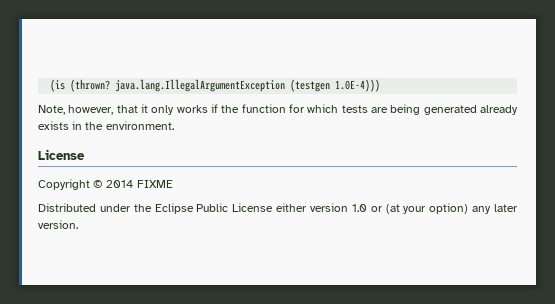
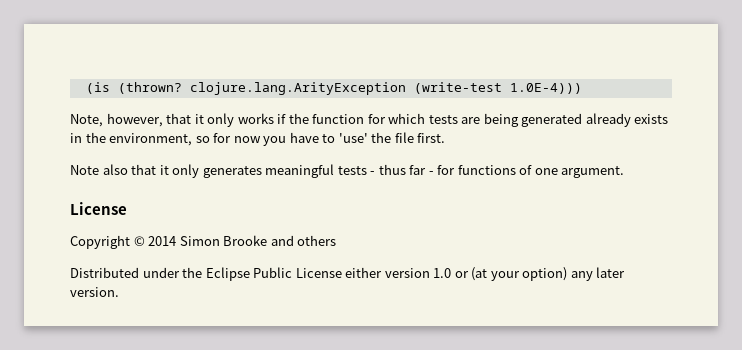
[115,79,331,92] java.lang.IllegalArgumentException (testgen -> [189,82,502,95] clojure.lang.ArityException (write-test
[105,121,174,130] environment. -> [109,132,446,146] [70,164,625,178] environment, so for now you have to 'use' the file first. // Note also that it only generates meaningful tests - thus far - for functions of one argument.
[136,180,173,188] FIXME -> [179,235,337,246] Simon Brooke and others

